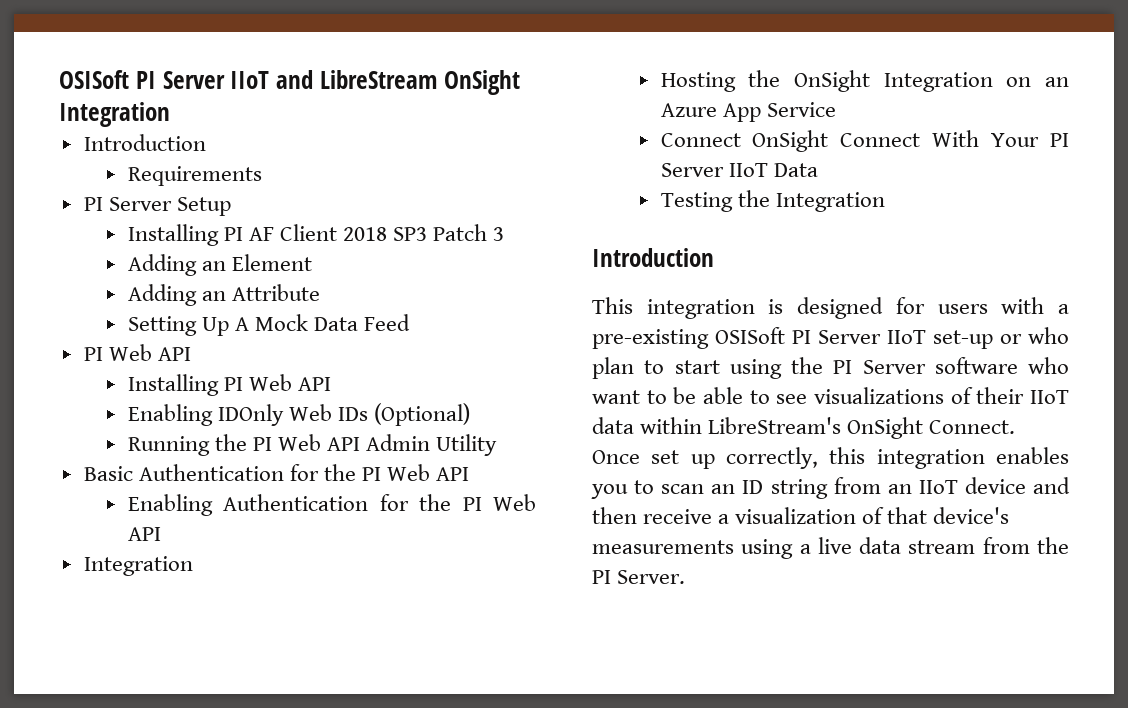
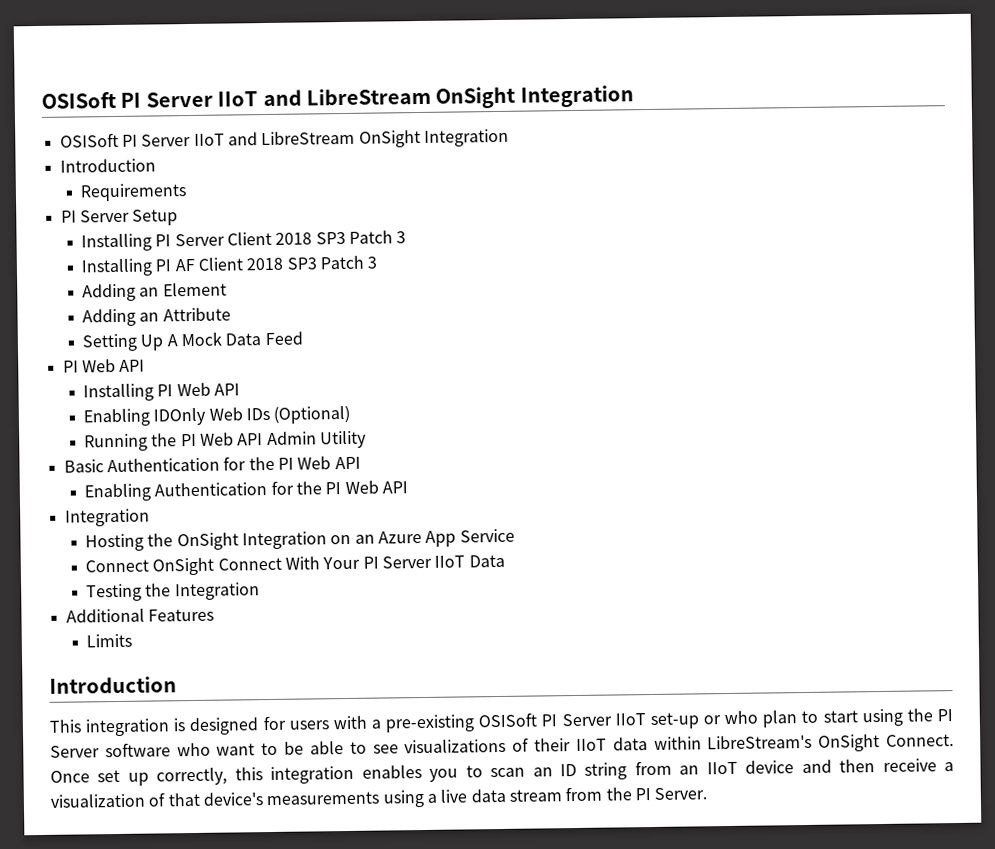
[59,70,520,95] [59,102,170,127] OSISoft PI Server IIoT and LibreStream OnSight Integration -> [41,85,634,109] [59,128,509,148] OSISoft PI Server IIoT and LibreStream OnSight Integration // OSISoft PI Server IIoT and LibreStream OnSight Integration
(231, 206) none -> [81,230,407,252] // Installing PI Server Client 2018 SP3 Patch 3
(885, 202) none -> [65,608,214,623] [86,633,133,648] // Additional Features // Limits

